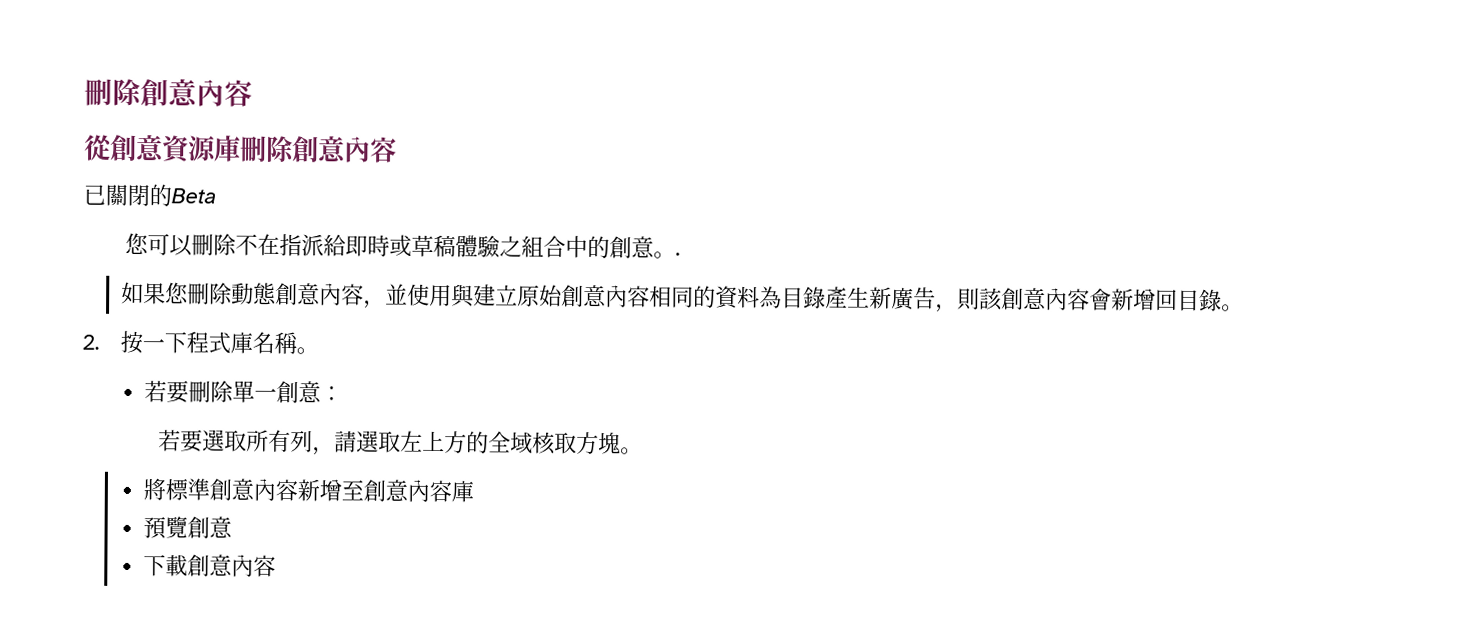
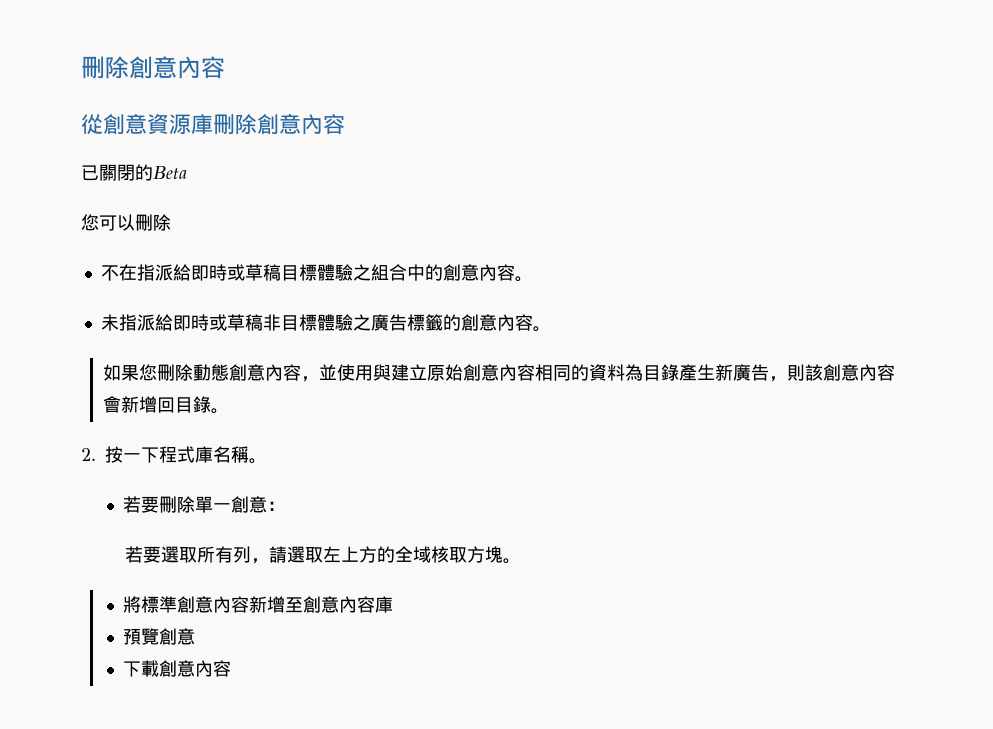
(238, 244) none -> (171, 222) //
(457, 246) none -> [280,264,317,281] 目標
[653,251,682,259] 。. -> [478,264,533,282] [100,314,551,332] 內容。 // 未指派給即時或草稿非目標體驗之廣告標籤的創意內容。

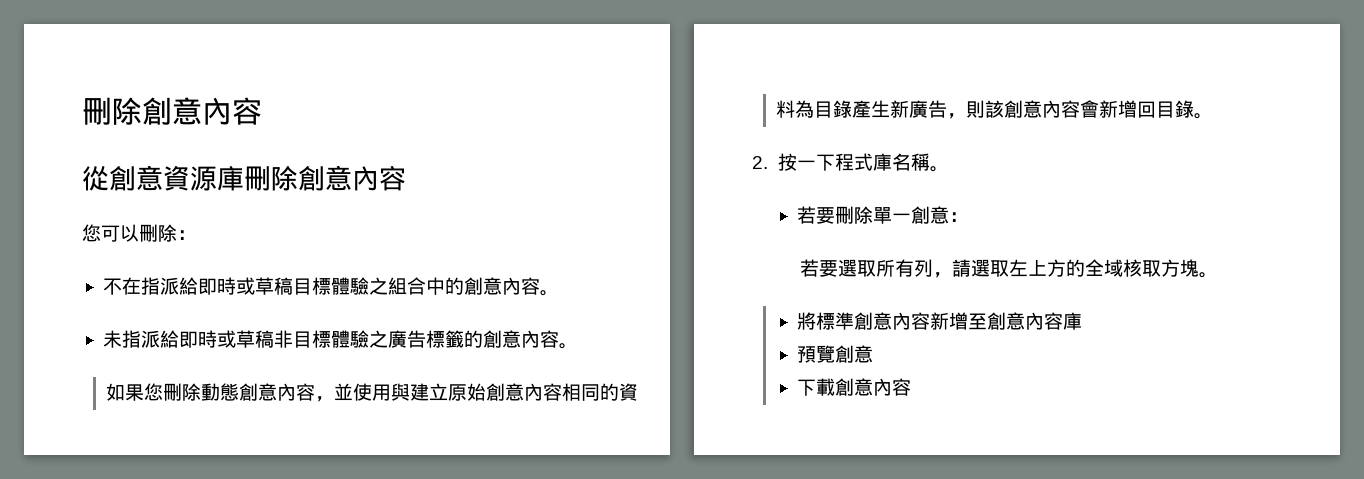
[81,164,187,181] // 已關閉的Beta -> (406, 178) none
(171, 222) none -> [177,230,196,240] ：

